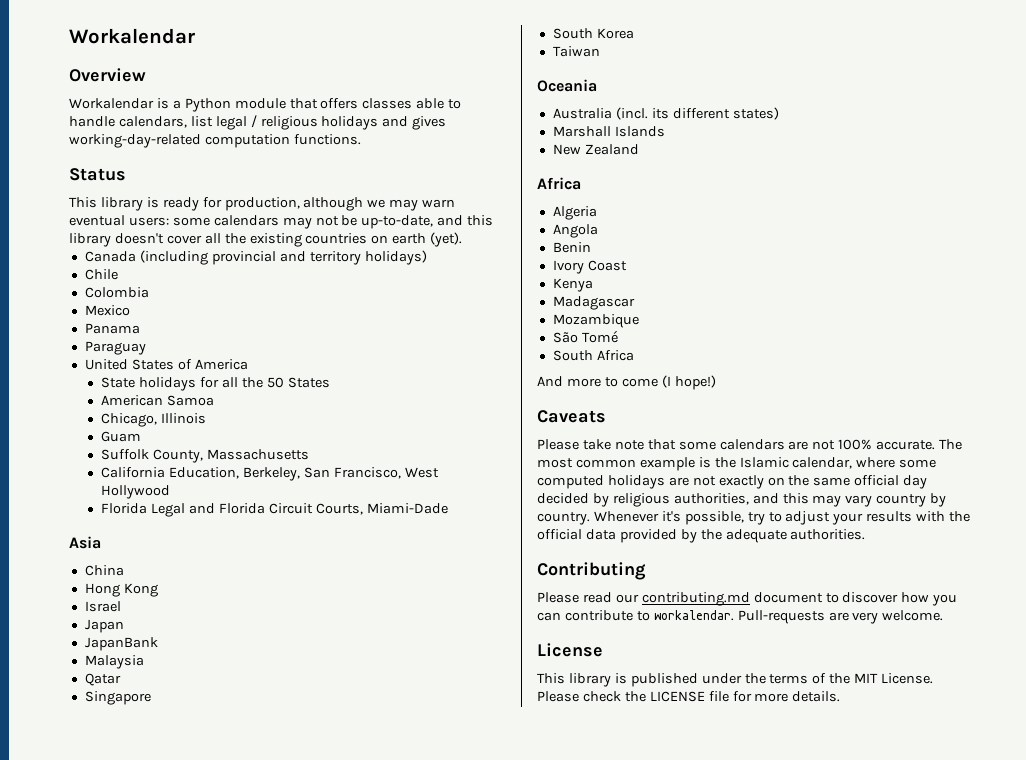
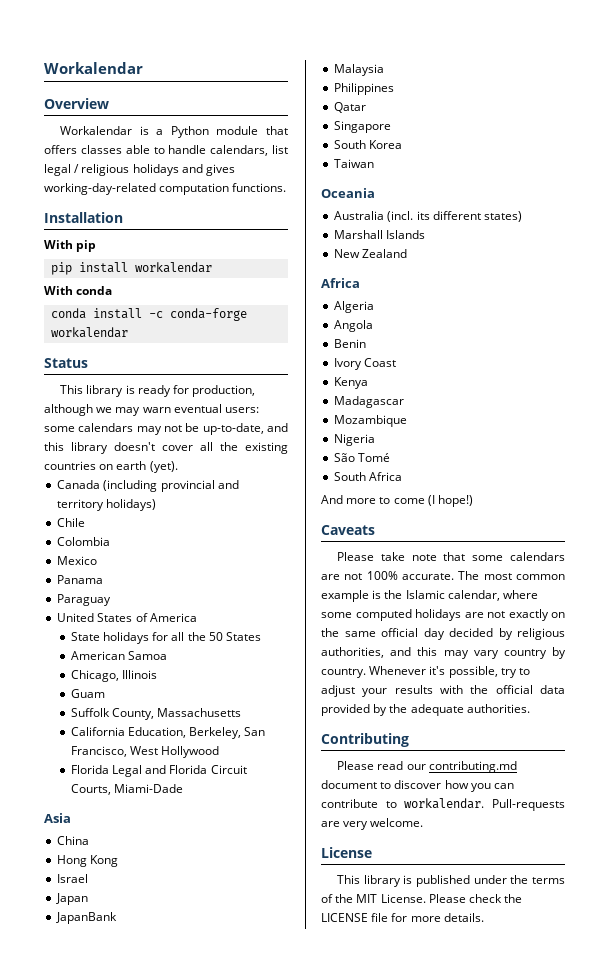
(361, 139) none -> [44,212,123,223] [44,240,97,252] [51,262,213,275] [44,286,113,295] [51,308,248,321] [51,327,129,338] // Installation // With pip // pip install workalendar // With conda // conda install -c conda-forge workalendar
(144, 662) none -> [334,83,395,95] // Philippines
(639, 321) none -> [334,434,376,446] // Nigeria

